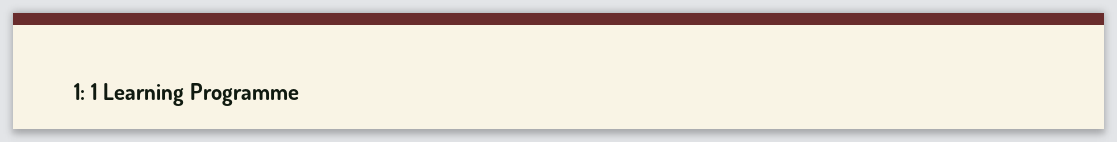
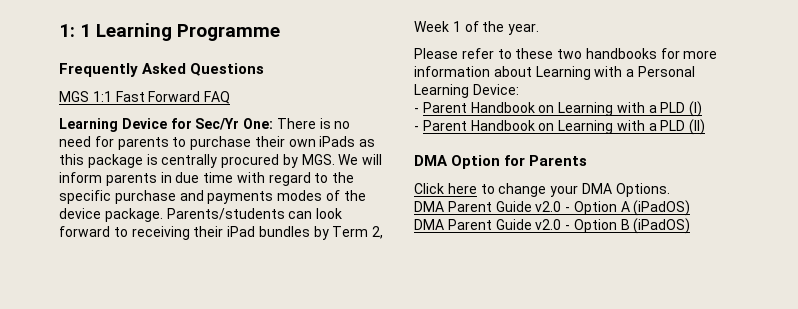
(300, 94) none -> [59,63,265,77] [59,91,231,104] [59,118,351,132] [59,136,376,150] [59,154,383,168] [59,172,355,186] [59,190,366,204] [59,208,343,222] [59,226,384,240] [414,21,540,35] [414,48,718,59] [414,66,695,80] [414,84,519,98] [414,101,703,117] [414,119,706,135] [414,155,588,169] [414,183,670,197] [414,200,691,216] [414,218,691,234] // Frequently Asked Questions // MGS 1:1 Fast Forward FAQ // Learning Device for Sec/Yr One: There is no need for parents to purchase their own iPads as this package is centrally procured by MGS. We will inform parents in due time with regard to the specific purchase and payments modes of the device package. Parents/students can look forward to receiving their iPad bundles by Term 2, Week 1 of the year. // Please refer to these two handbooks for more information about Learning with a Personal Learning Device: // - Parent Handbook on Learning with a PLD (I) // - Parent Handbook on Learning with a PLD (II) // DMA Option for Parents // Click here to change your DMA Options. // DMA Parent Guide v2.0 - Option A (iPadOS) // DMA Parent Guide v2.0 - Option B (iPadOS)

